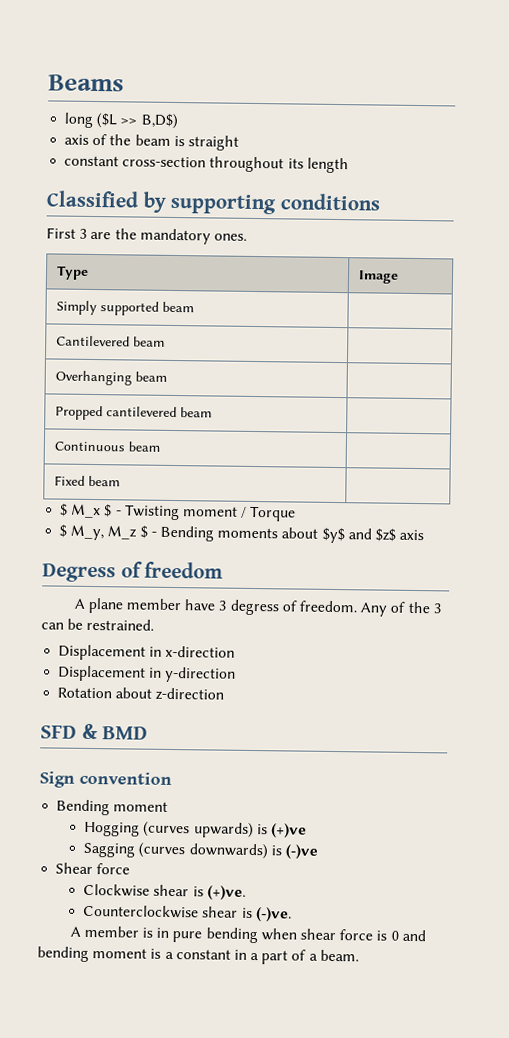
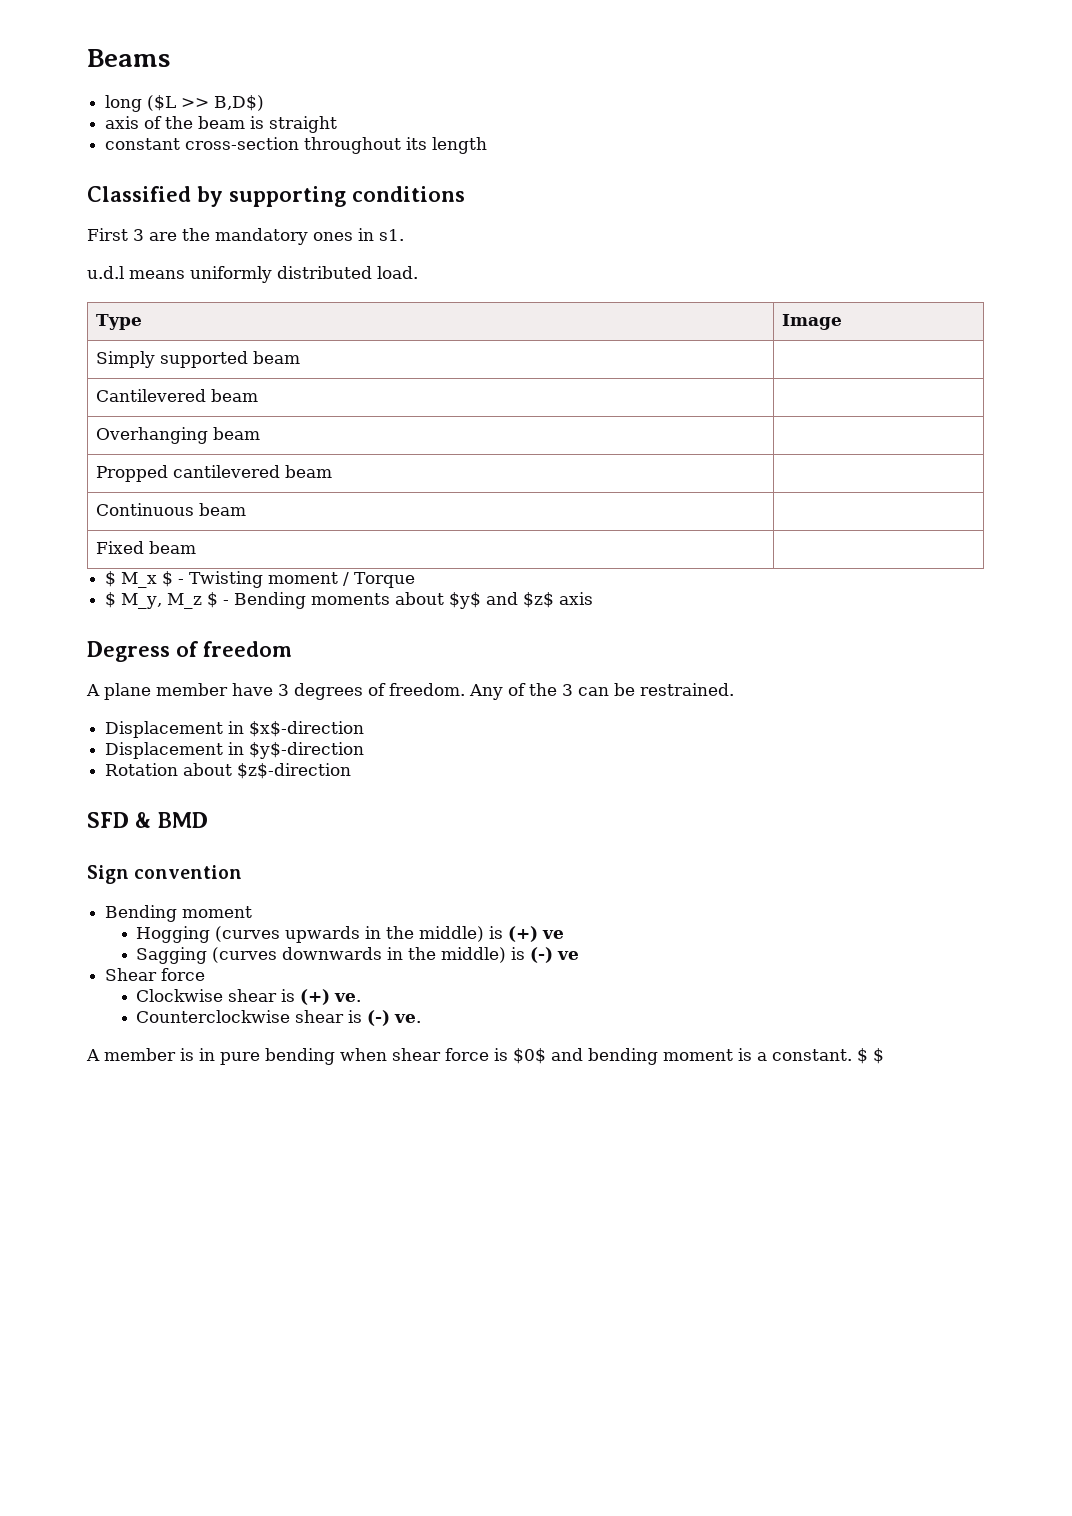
[213,233,247,241] ones. -> [313,228,404,241] [87,266,418,283] ones in s1. // u.d.l means uniformly distributed load.
[229,599,279,616] degress -> [294,683,363,700] degrees
[165,645,236,658] [57,665,237,683] x-direction // Displacement in y-direction -> [249,721,365,737] [105,742,365,759] $x$-direction // Displacement in $y$-direction
[155,687,225,701] z-direction -> [237,763,352,779] $z$-direction
[193,822,307,839] [83,842,318,860] upwards) is (+)ve // Sagging (curves downwards) is (-)ve -> [285,926,565,943] [136,947,580,964] upwards in the middle) is (+) ve // Sagging (curves downwards in the middle) is (-) ve
[206,885,246,901] (+)ve. -> [300,989,362,1005] (+) ve.
[255,907,292,923] (-)ve. -> [367,1010,422,1026] (-) ve.
[390,930,399,941] 0 -> [513,1048,546,1064] $0$
[175,949,359,965] constant in a part of a beam. -> [772,1048,884,1064] constant. $ $

